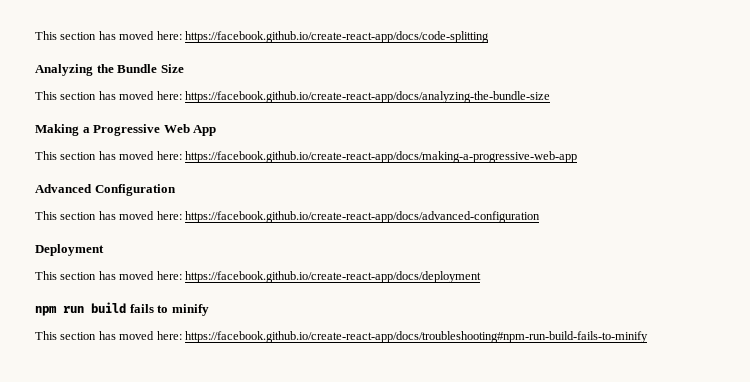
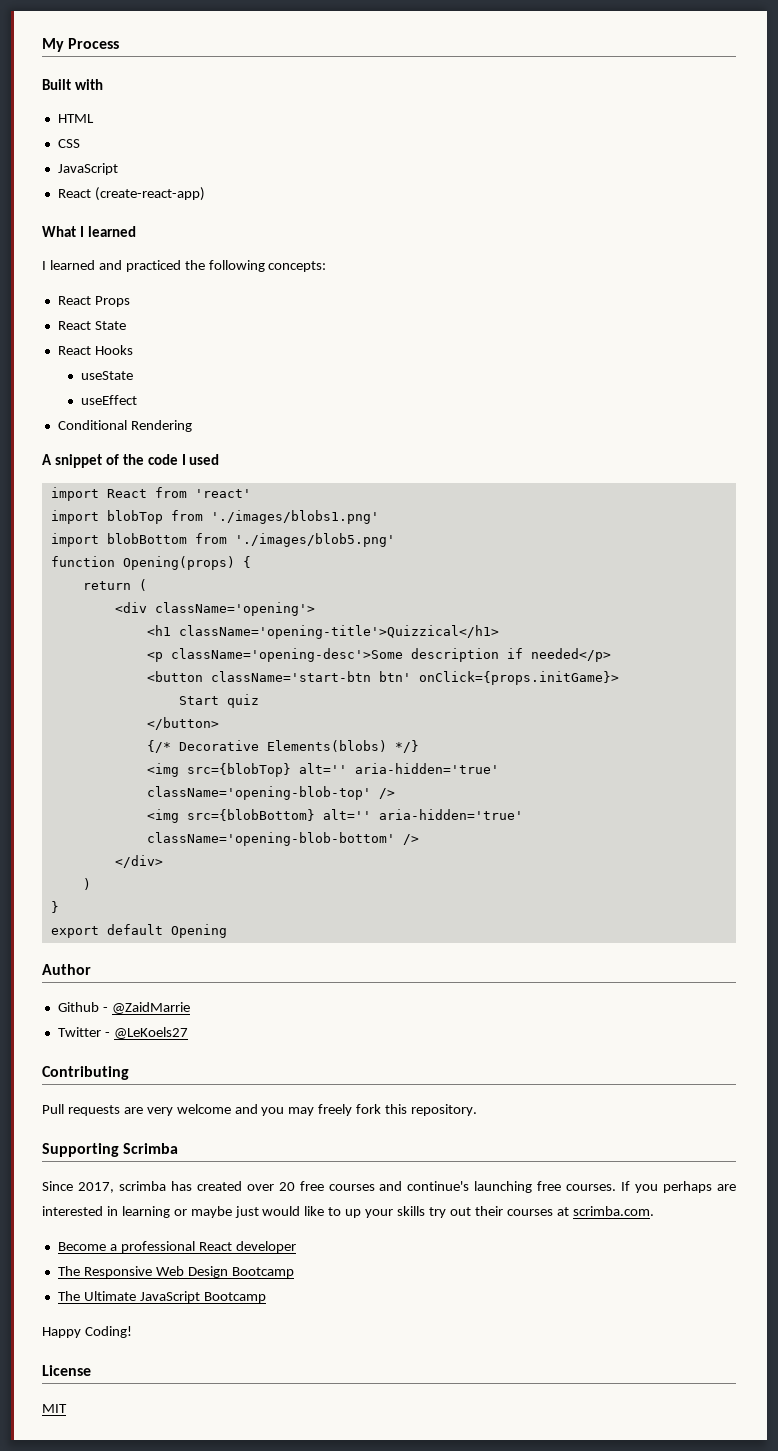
[35,31,489,43] [35,64,184,76] [35,91,550,103] [35,124,217,136] [35,151,577,163] [35,184,176,196] [35,211,540,223] [35,244,104,256] [35,271,481,283] [35,302,209,316] [35,331,648,343] This section has moved here: https://facebook.github.io/create-react-app/docs/code-splitting // Analyzing the Bundle Size // This section has moved here: https://facebook.github.io/create-react-app/docs/analyzing-the-bundle-size // Making a Progressive Web App // This section has moved here: https://facebook.github.io/create-react-app/docs/making-a-progressive-web-app // Advanced Configuration // This section has moved here: https://facebook.github.io/create-react-app/docs/advanced-configuration // Deployment // This section has moved here: https://facebook.github.io/create-react-app/docs/deployment // npm run build fails to minify // This section has moved here: https://facebook.github.io/create-react-app/docs/troubleshooting#npm-run-build-fails-to-minify -> [42,38,120,52] [42,79,104,90] [57,114,94,123] [57,139,80,148] [57,163,118,175] [57,187,205,201] [42,226,137,237] [42,260,327,272] [57,296,130,307] [57,321,126,330] [57,345,133,355] [81,371,134,380] [81,395,138,405] [57,420,192,432] [42,454,220,468] [50,487,251,501] [50,510,379,524] [50,533,395,547] [50,556,251,570] [82,579,147,591] [114,602,315,616] [146,625,499,639] [146,648,611,662] [146,671,619,685] [178,694,259,708] [146,717,219,730] [146,740,419,753] [146,763,499,777] [146,786,395,800] [146,809,523,823] [146,832,419,846] [114,855,163,868] [82,878,91,890] [50,901,59,913] [50,924,227,938] [42,964,91,975] [57,1002,190,1014] [57,1027,188,1039] [42,1066,129,1080] [42,1104,478,1116] [42,1143,179,1157] [42,1181,737,1193] [42,1206,654,1218] [57,1241,296,1253] [57,1266,294,1278] [57,1291,266,1303] [42,1326,132,1338] [42,1365,91,1376] [42,1404,67,1413] My Process // Built with // HTML // CSS // JavaScript // React (create-react-app) // What I learned // I learned and practiced the following concepts: // React Props // React State // React Hooks // useState // useEffect // Conditional Rendering // A snippet of the code I used // import React from 'react' // import blobTop from './images/blobs1.png' // import blobBottom from './images/blob5.png' // function Opening(props) { // return ( // <div className='opening'> // <h1 className='opening-title'>Quizzical</h1> // <p className='opening-desc'>Some description if needed</p> // <button className='start-btn btn' onClick={props.initGame}> // Start quiz // </button> // {/* Decorative Elements(blobs) */} // <img src={blobTop} alt='' aria-hidden='true' className='opening-blob-top' /> // <img src={blobBottom} alt='' aria-hidden='true' className='opening-blob-bottom' /> // </div> // ) // } // export default Opening // Author // Github - @ZaidMarrie // Twitter - @LeKoels27 // Contributing // Pull requests are very welcome and you may freely fork this repository. // Supporting Scrimba // Since 2017, scrimba has created over 20 free courses and continue's launching free courses. If you perhaps are interested in learning or maybe just would like to up your skills try out their courses at scrimba.com. // Become a professional React developer // The Responsive Web Design Bootcamp // The Ultimate JavaScript Bootcamp // Happy Coding! // License // MIT

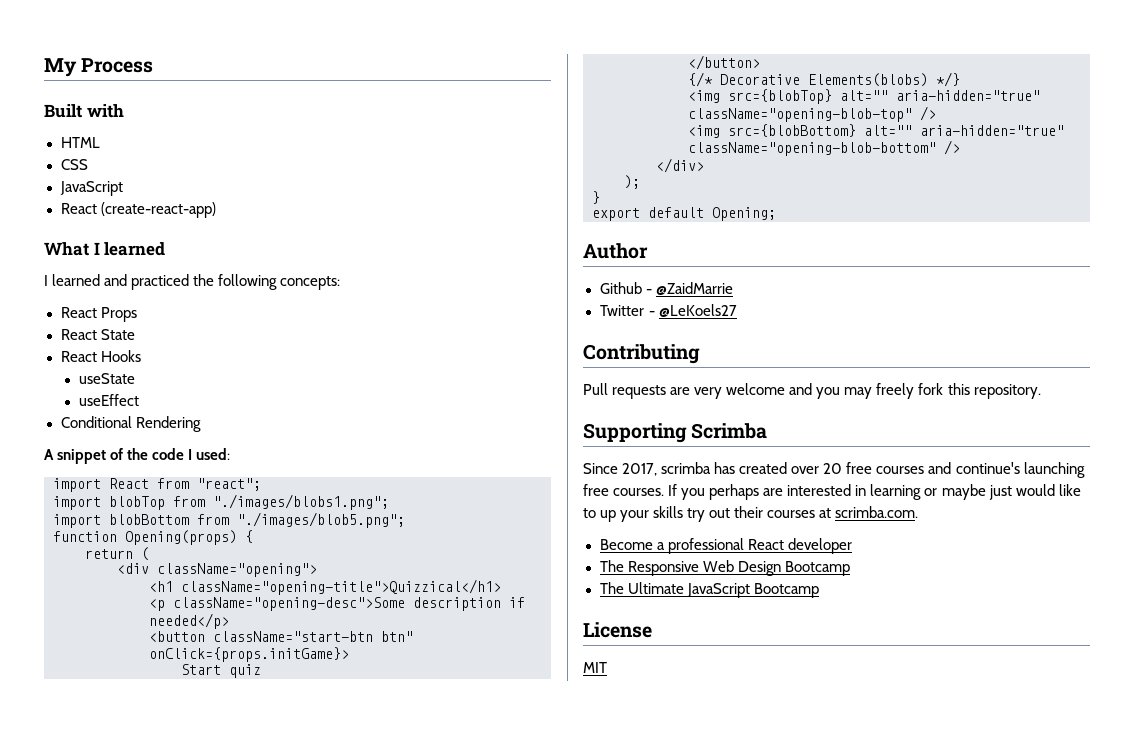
[189,454,220,465] used -> [196,448,231,460] used:
[194,489,251,498] 'react' -> [197,478,261,491] "react";
[210,510,379,524] './images/blobs1.png' -> [213,494,389,510] "./images/blobs1.png";
[234,533,395,547] './images/blob5.png' -> [237,512,405,528] "./images/blob5.png";
[154,602,315,616] className='opening'> -> [157,563,317,577] className="opening">
[178,625,499,639] className='opening-title'>Quizzical</h1> -> [181,579,501,595] className="opening-title">Quizzical</h1>
[170,648,403,662] className='opening-desc'>Some -> [173,597,405,611] className="opening-desc">Some
[210,671,411,682] className='start-btn btn' -> [213,631,413,642] className="start-btn btn"
[298,763,499,774] [146,786,371,800] alt='' aria-hidden='true' className='opening-blob-top' -> [840,90,1040,101] [688,108,912,122] alt="" aria-hidden="true" className="opening-blob-top"
[322,809,523,820] [146,832,395,846] alt='' aria-hidden='true' className='opening-blob-bottom' -> [864,125,1064,136] [688,142,936,156] alt="" aria-hidden="true" className="opening-blob-bottom"
[82,878,91,890] ) -> [624,175,640,189] );
[170,924,227,938] Opening -> [712,207,776,221] Opening;
[42,1326,132,1338] // Happy Coding! -> (819, 590) none

